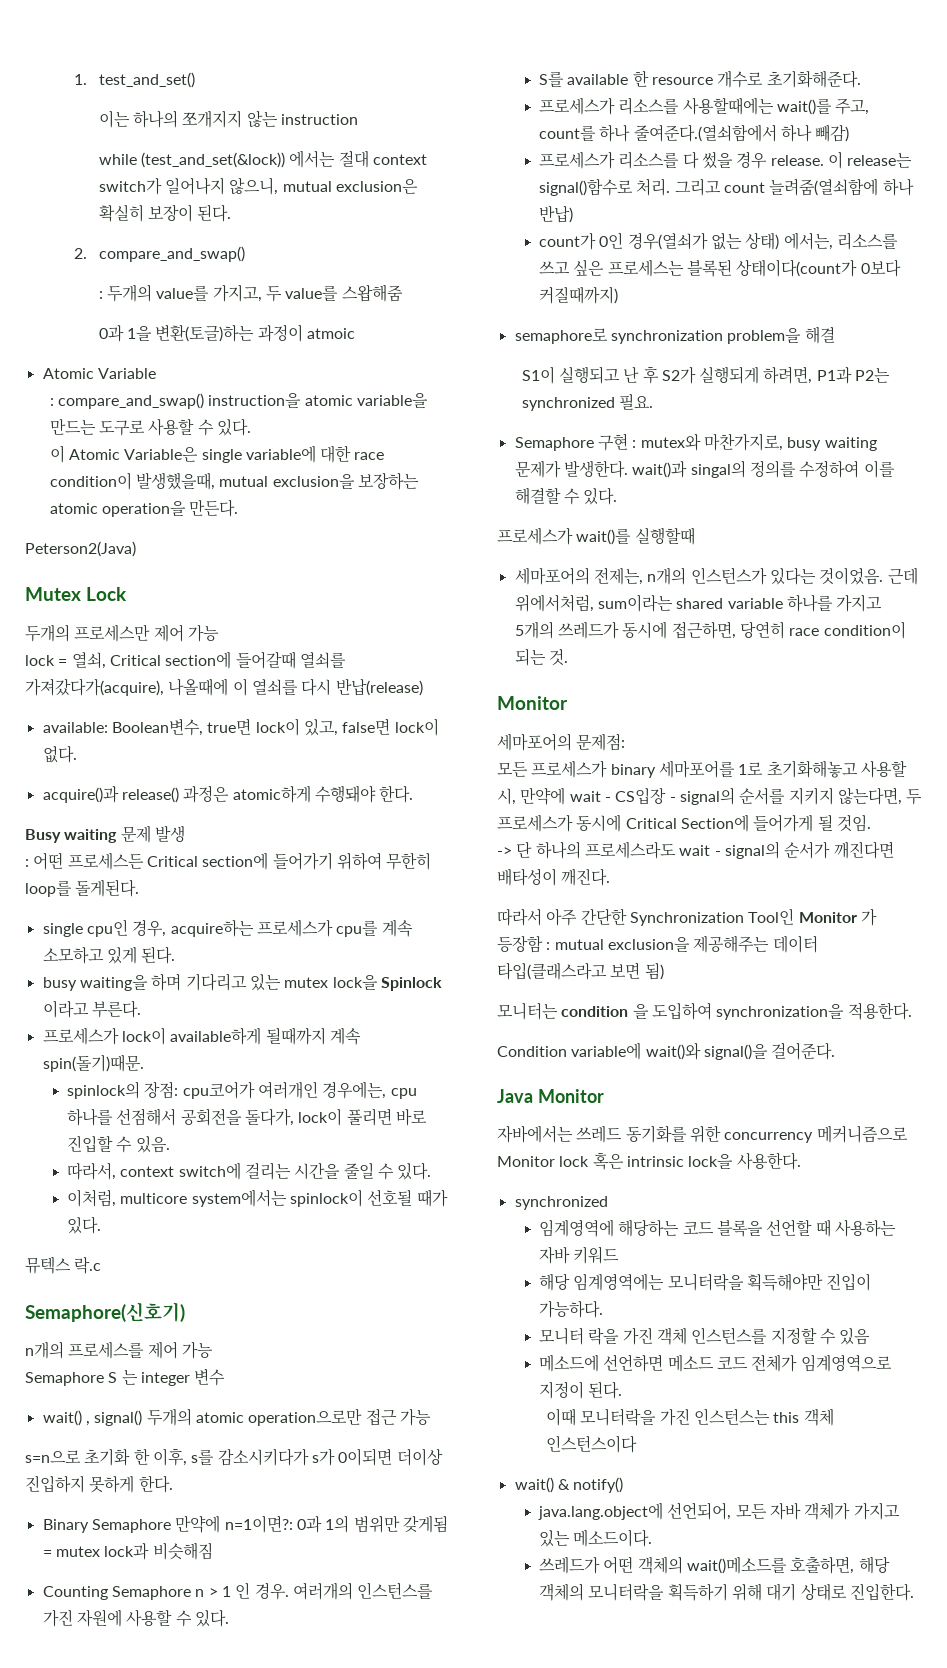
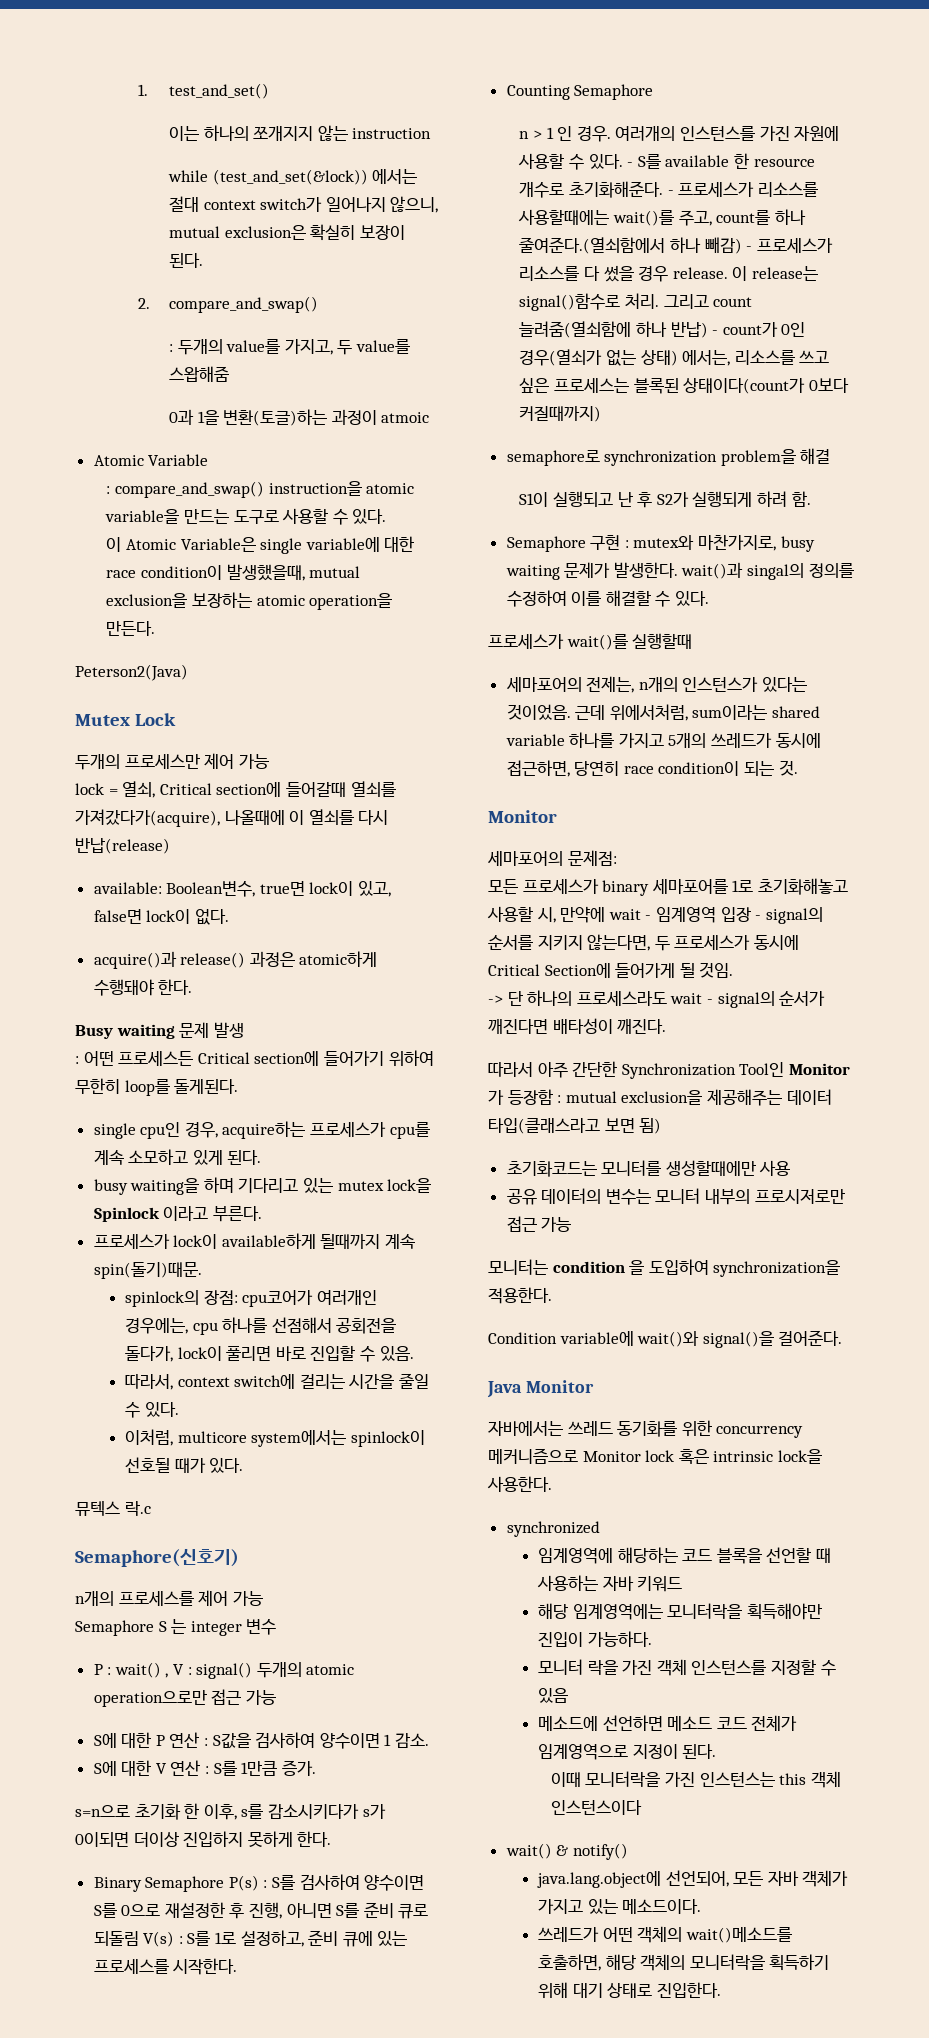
[42,1410,90,1426] wait() , -> [93,1662,192,1678] P : wait() , V :
(431, 1417) none -> [93,1732,430,1749] [93,1760,316,1776] // S에 대한 P 연산 : S값을 검사하여 양수이면 1 감소. // S에 대한 V 연산 : S를 1만큼 증가.
[175,1515,448,1533] [42,1542,213,1560] 만약에 n=1이면?: 0과 1의 범위만 갖게됨 = mutex lock과 비슷해짐 -> [228,1874,425,1891] [93,1902,429,1919] [93,1930,408,1947] [93,1958,238,1975] P(s) : S를 검사하여 양수이면 S를 0으로 재설정한 후 진행, 아니면 S를 준비 큐로 되돌림 V(s) : S를 1로 설정하고, 준비 큐에 있는 프로세스를 시작한다.
(191, 1593) none -> (654, 92) //
(229, 1618) // -> [627,162,634,167] -
(861, 79) // -> [667,190,674,195] -
(850, 133) // -> [746,246,753,251] -
(574, 214) // -> [712,330,719,335] -
[763,366,891,384] [521,394,653,411] 하려면, P1과 P2는 synchronized 필요. -> [756,491,811,507] 하려 함.
[615,787,667,805] CS입장 -> [655,907,751,923] 임계영역 입장
(664, 971) none -> [506,1160,791,1177] [506,1188,845,1205] [506,1216,572,1232] // 초기화코드는 모니터를 생성할때에만 사용 // 공유 데이터의 변수는 모니터 내부의 프로시저로만 접근 가능

